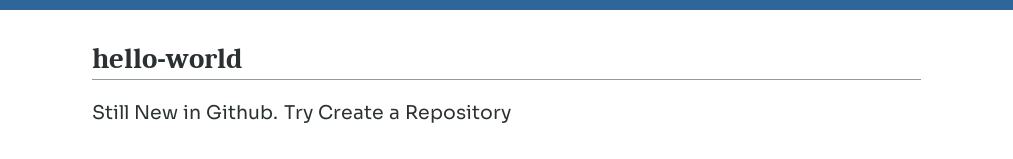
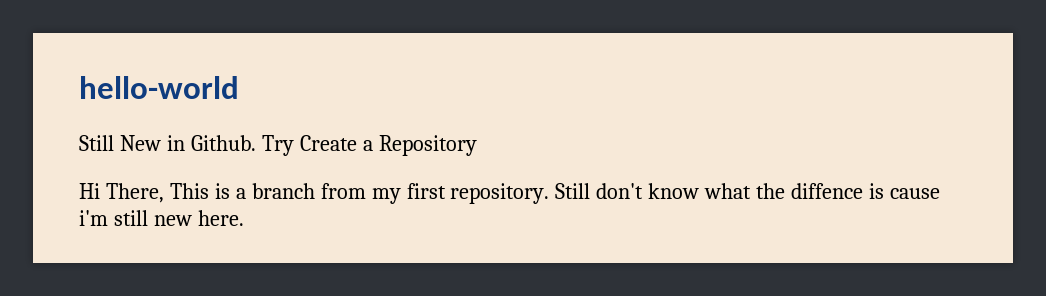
(511, 113) none -> [79,183,940,204] [79,210,244,226] // Hi There, This is a branch from my first repository. Still don't know what the diffence is cause i'm still new here.

